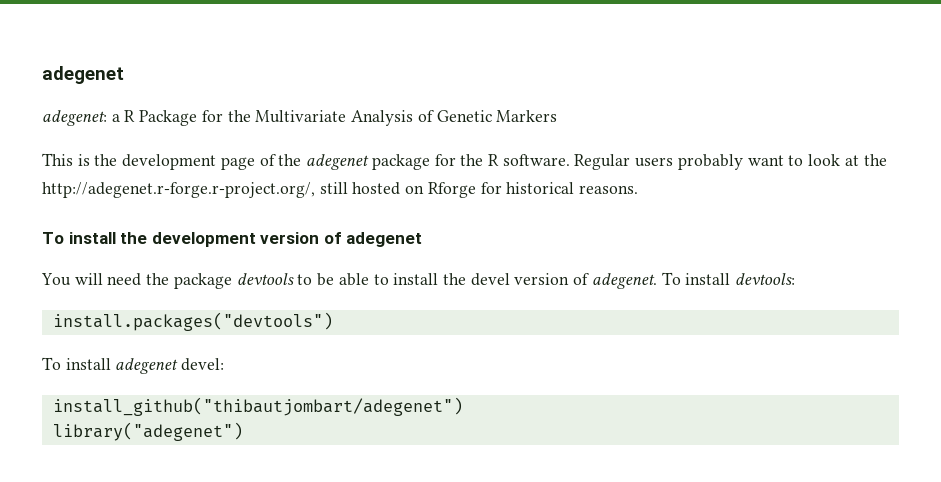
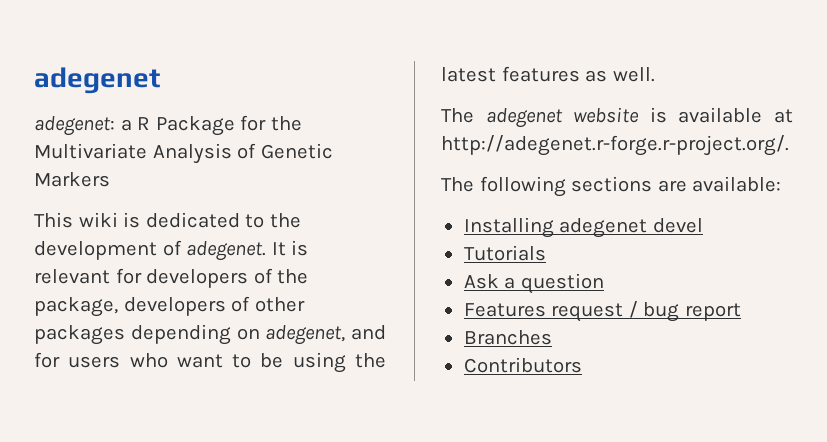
[77,154,887,170] [42,182,639,198] [42,232,422,247] [41,272,796,289] [52,312,333,331] [42,357,225,374] [52,397,463,416] [52,422,243,441] is the development page of the adegenet package for the R software. Regular users probably want to look at the http://adegenet.r-forge.r-project.org/, still hosted on Rforge for historical reasons. // To install the development version of adegenet // You will need the package devtools to be able to install the devel version of adegenet. To install devtools: // install.packages("devtools") // To install adegenet devel: // install_github("thibautjombart/adegenet") // library("adegenet") -> [78,212,301,228] [34,240,309,261] [34,268,309,288] [34,296,305,317] [34,324,386,345] [34,352,386,373] [441,66,655,82] [441,107,793,128] [441,135,789,156] [441,176,782,197] [463,217,703,238] [463,245,546,261] [463,273,604,294] [463,301,741,322] [463,330,552,345] [463,357,582,373] wiki is dedicated to the development of adegenet. It is relevant for developers of the package, developers of other packages depending on adegenet, and for users who want to be using the latest features as well. // The adegenet website is available at http://adegenet.r-forge.r-project.org/. // The following sections are available: // Installing adegenet devel // Tutorials // Ask a question // Features request / bug report // Branches // Contributors

